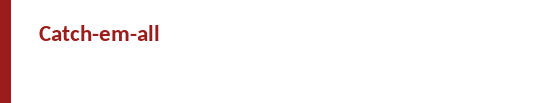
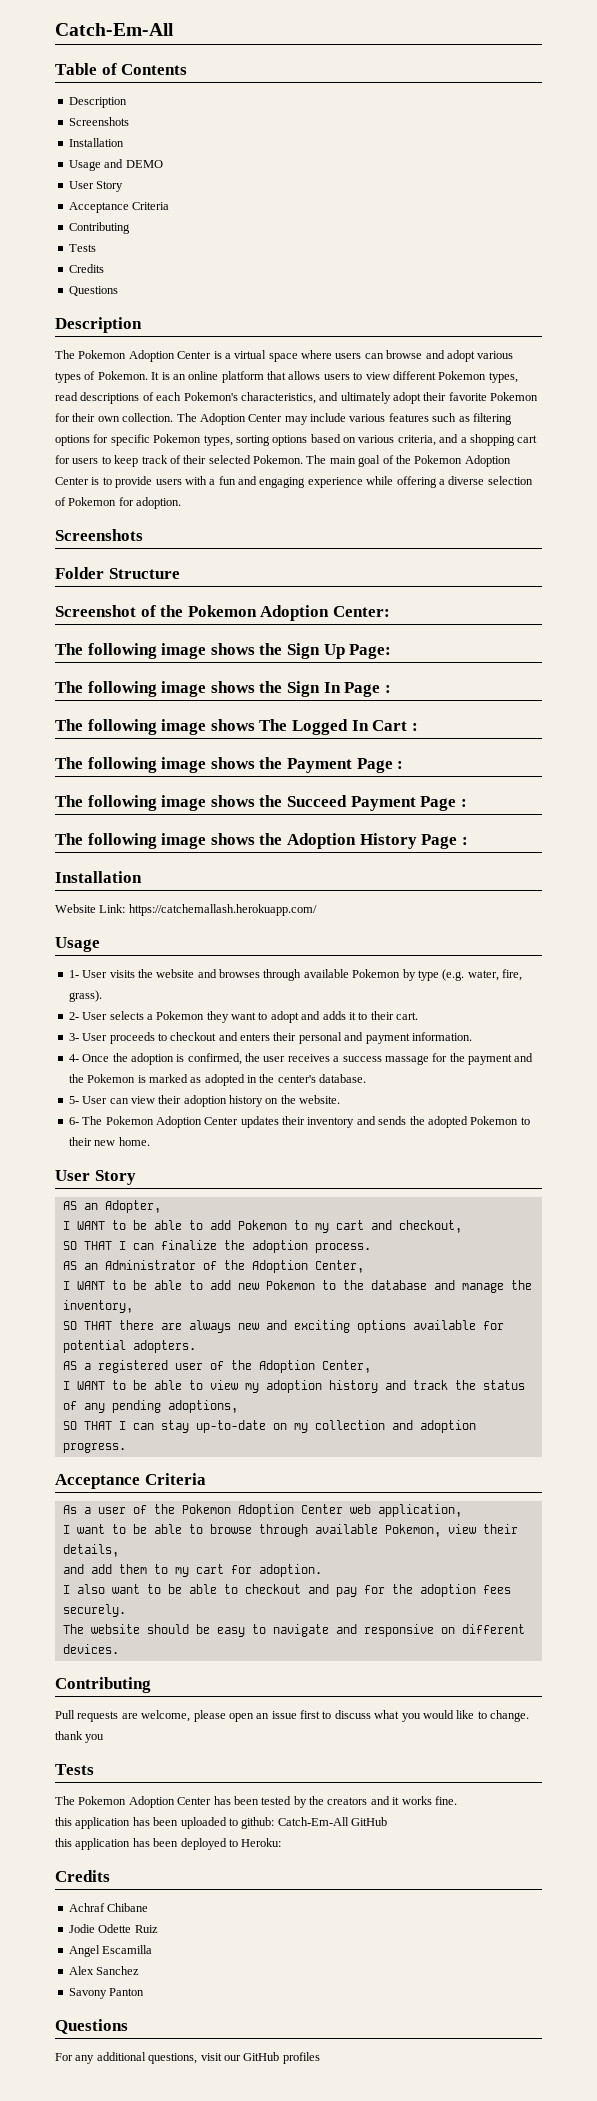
[39,25,160,41] Catch-em-all -> [55,23,174,36] [55,63,188,75] [68,97,127,108] [68,117,129,126] [68,138,124,147] [68,159,163,171] [68,181,124,192] [68,202,170,213] [68,222,130,234] [68,244,96,252] [68,264,104,273] [68,286,118,296] [55,317,142,333] [55,350,514,362] [55,371,518,383] [55,392,539,404] [55,413,512,425] [55,434,538,446] [55,455,511,467] [55,476,533,488] [55,497,182,509] [55,529,143,541] [55,567,180,579] [55,605,390,621] [55,643,392,659] [55,681,391,697] [55,719,418,735] [55,757,404,773] [55,795,467,811] [55,833,468,849] [55,871,142,883] [55,904,317,916] [55,937,100,952] [68,969,522,981] [68,990,102,1002] [68,1011,418,1023] [68,1032,472,1044] [68,1053,534,1065] [68,1074,367,1086] [68,1095,341,1107] [68,1116,530,1128] [68,1137,150,1146] [55,1170,136,1185] [62,1200,161,1213] [62,1220,462,1233] [62,1240,371,1253] [62,1260,364,1273] [62,1280,532,1293] [62,1300,133,1313] [62,1320,504,1333] [62,1340,196,1353] [62,1360,371,1373] [62,1380,525,1393] [62,1400,238,1413] [62,1420,476,1433] [62,1443,126,1453] [55,1473,206,1489] [62,1504,462,1517] [62,1524,518,1537] [62,1544,119,1557] [62,1564,322,1577] [62,1584,511,1597] [62,1604,126,1617] [62,1624,525,1637] [62,1644,119,1654] [55,1677,151,1693] [55,1710,529,1722] [55,1731,105,1743] [55,1764,94,1775] [55,1796,457,1808] [55,1817,387,1829] [55,1838,282,1850] [55,1870,110,1882] [68,1903,149,1912] [68,1924,158,1933] [68,1945,153,1957] [68,1966,140,1975] [68,1988,145,1999] [55,2019,128,2034] [55,2052,320,2064] Catch-Em-All // Table of Contents // Description // Screenshots // Installation // Usage and DEMO // User Story // Acceptance Criteria // Contributing // Tests // Credits // Questions // Description // The Pokemon Adoption Center is a virtual space where users can browse and adopt various types of Pokemon. It is an online platform that allows users to view different Pokemon types, read descriptions of each Pokemon's characteristics, and ultimately adopt their favorite Pokemon for their own collection. The Adoption Center may include various features such as filtering options for specific Pokemon types, sorting options based on various criteria, and a shopping cart for users to keep track of their selected Pokemon. The main goal of the Pokemon Adoption Center is to provide users with a fun and engaging experience while offering a diverse selection of Pokemon for adoption. // Screenshots // Folder Structure // Screenshot of the Pokemon Adoption Center: // The following image shows the Sign Up Page: // The following image shows the Sign In Page : // The following image shows The Logged In Cart : // The following image shows the Payment Page : // The following image shows the Succeed Payment Page : // The following image shows the Adoption History Page : // Installation // Website Link: https://catchemallash.herokuapp.com/ // Usage // 1- User visits the website and browses through available Pokemon by type (e.g. water, fire, grass). // 2- User selects a Pokemon they want to adopt and adds it to their cart. // 3- User proceeds to checkout and enters their personal and payment information. // 4- Once the adoption is confirmed, the user receives a success massage for the payment and the Pokemon is marked as adopted in the center's database. // 5- User can view their adoption history on the website. // 6- The Pokemon Adoption Center updates their inventory and sends the adopted Pokemon to their new home. // User Story // AS an Adopter, // I WANT to be able to add Pokemon to my cart and checkout, // SO THAT I can finalize the adoption process. // AS an Administrator of the Adoption Center, // I WANT to be able to add new Pokemon to the database and manage the inventory, // SO THAT there are always new and exciting options available for potential adopters. // AS a registered user of the Adoption Center, // I WANT to be able to view my adoption history and track the status of any pending adoptions, // SO THAT I can stay up-to-date on my collection and adoption progress. // Acceptance Criteria // As a user of the Pokemon Adoption Center web application, // I want to be able to browse through available Pokemon, view their details, // and add them to my cart for adoption. // I also want to be able to checkout and pay for the adoption fees securely. // The website should be easy to navigate and responsive on different devices. // Contributing // Pull requests are welcome, please open an issue first to discuss what you would like to change. thank you // Tests // The Pokemon Adoption Center has been tested by the creators and it works fine. // this application has been uploaded to github: Catch-Em-All GitHub // this application has been deployed to Heroku: // Credits // Achraf Chibane // Jodie Odette Ruiz // Angel Escamilla // Alex Sanchez // Savony Panton // Questions // For any additional questions, visit our GitHub profiles

